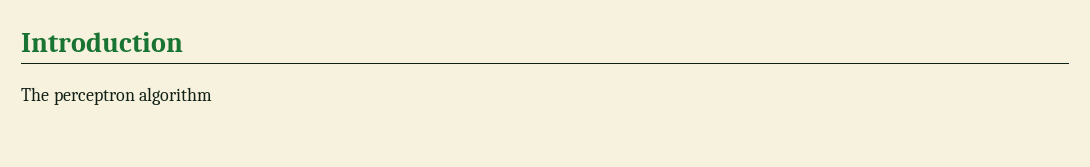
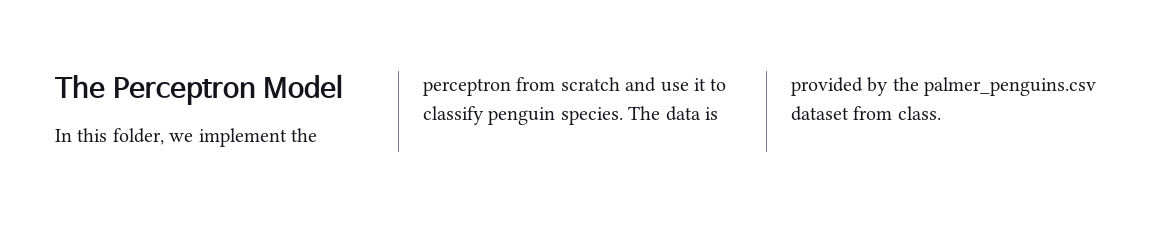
[21,32,183,52] [21,87,213,105] Introduction // The perceptron algorithm -> [55,74,344,105] [55,128,317,147] [423,77,727,96] [423,106,718,125] [791,77,1097,96] [791,106,941,121] The Perceptron Model // In this folder, we implement the perceptron from scratch and use it to classify penguin species. The data is provided by the palmer_penguins.csv dataset from class.

